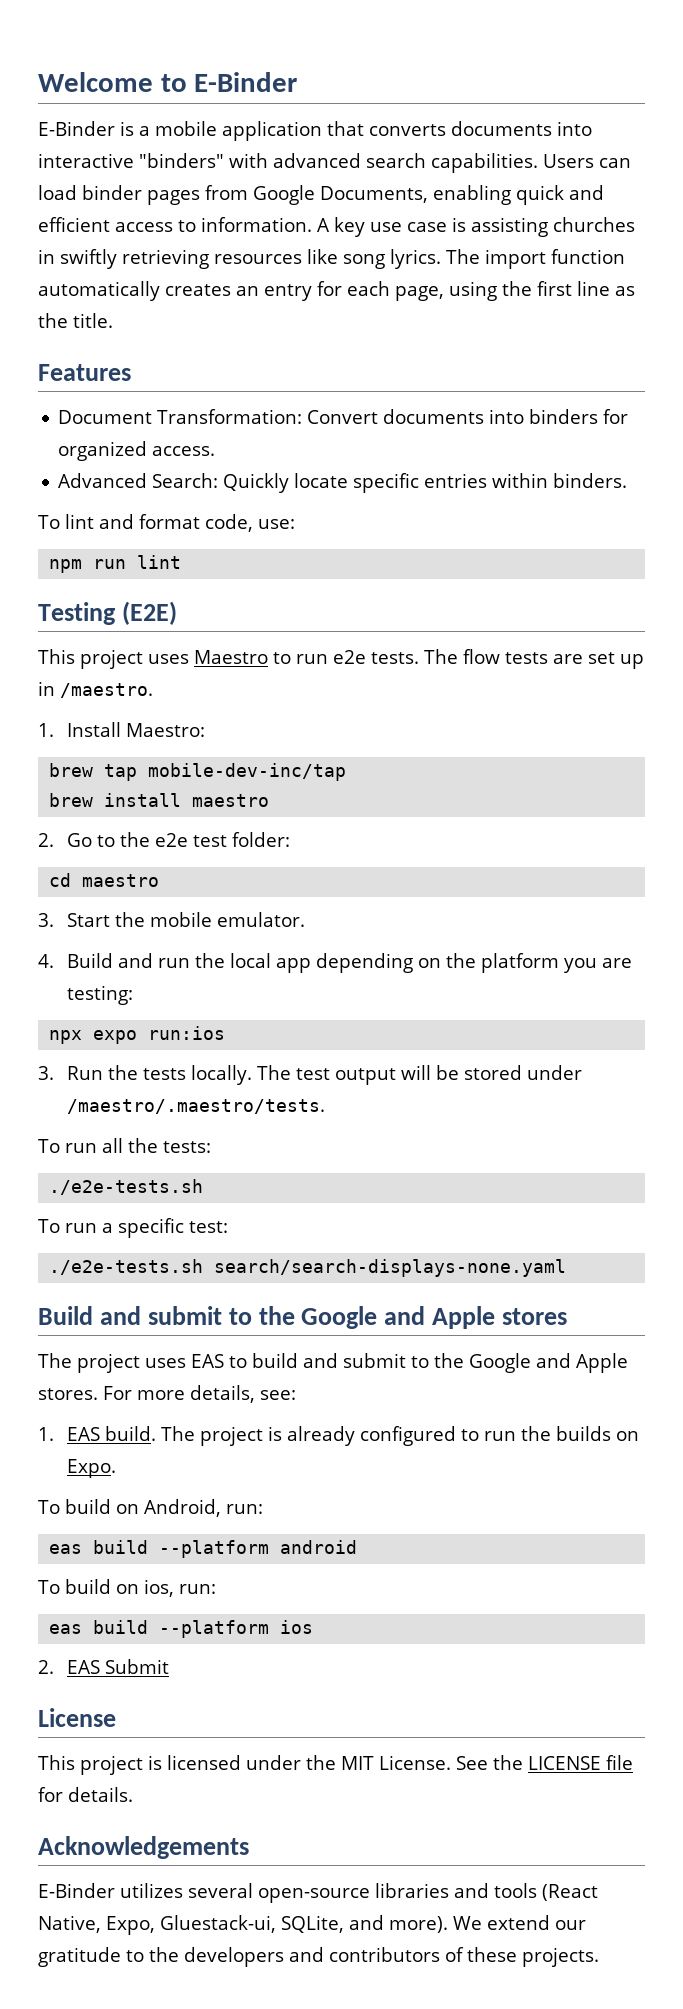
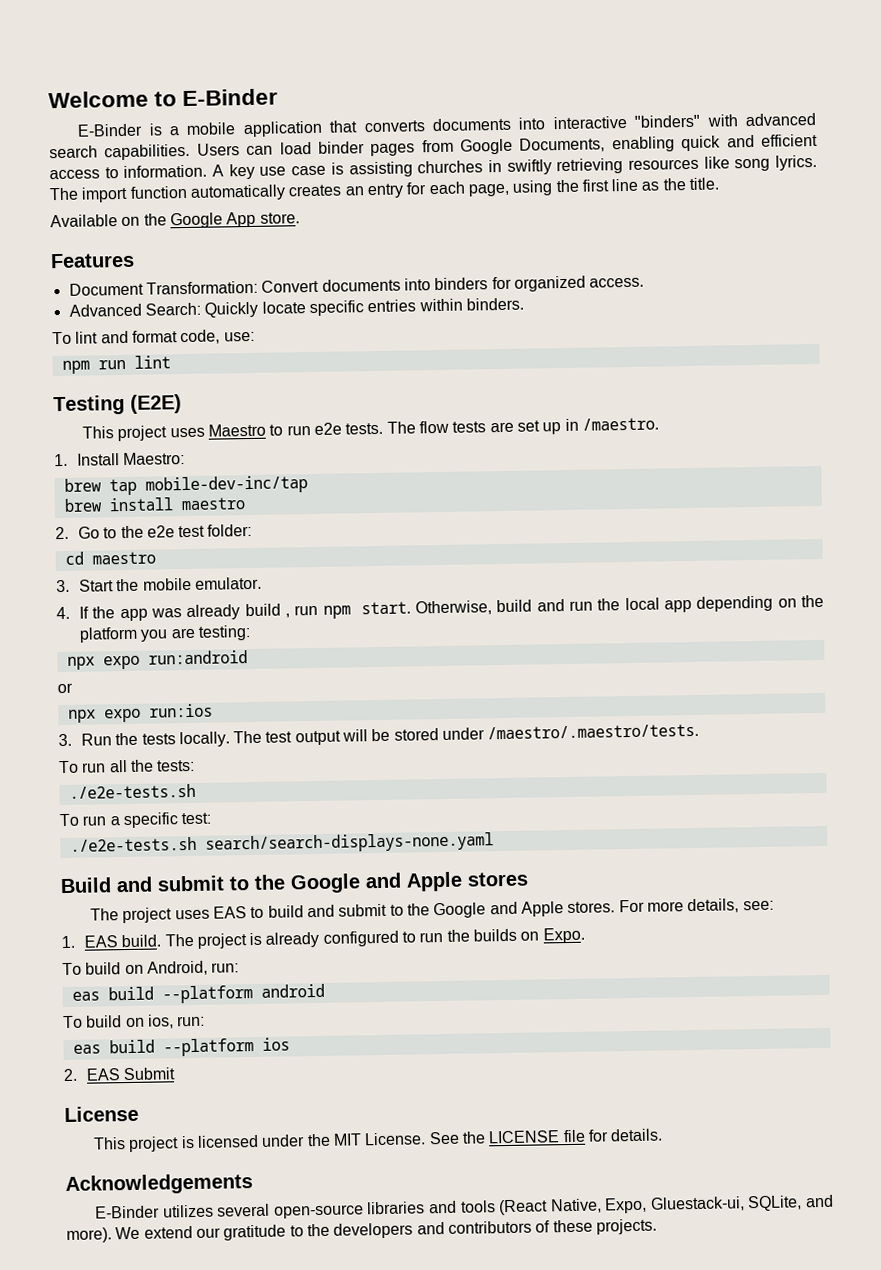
(113, 320) none -> [50,211,300,229] // Available on the Google App store.
[67,953,114,968] Build -> [78,599,533,622] If the app was already build , run npm start. Otherwise, build
(134, 995) none -> [66,650,248,670] [57,682,73,694] // npx expo run:android // or

